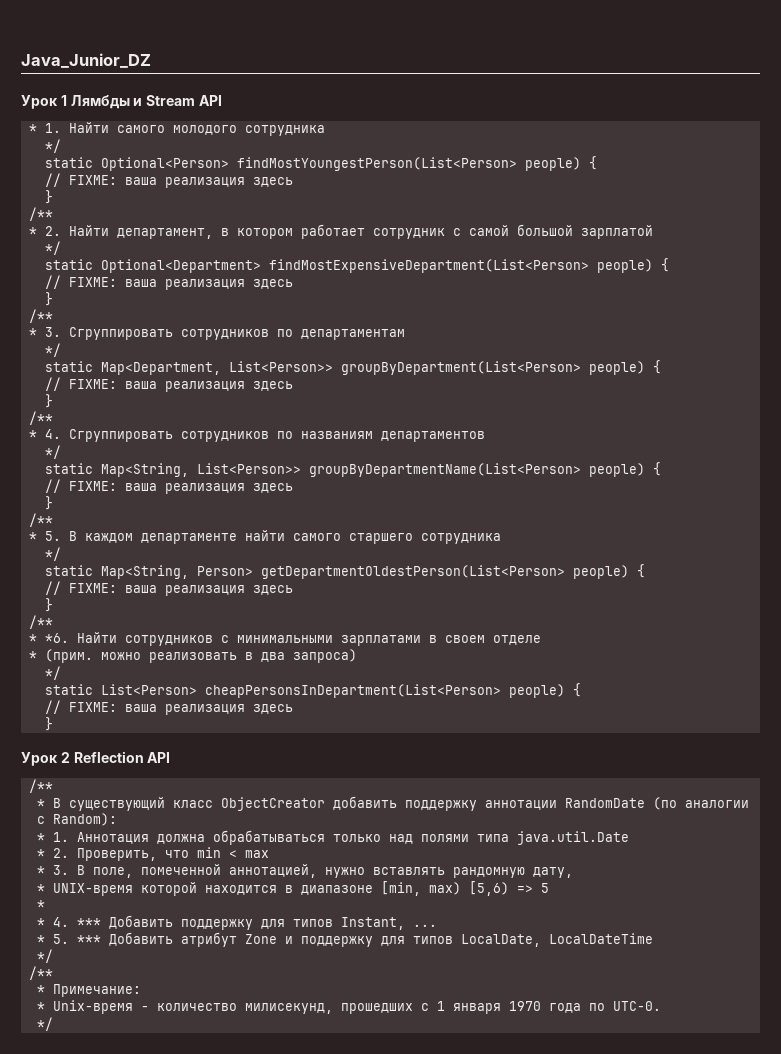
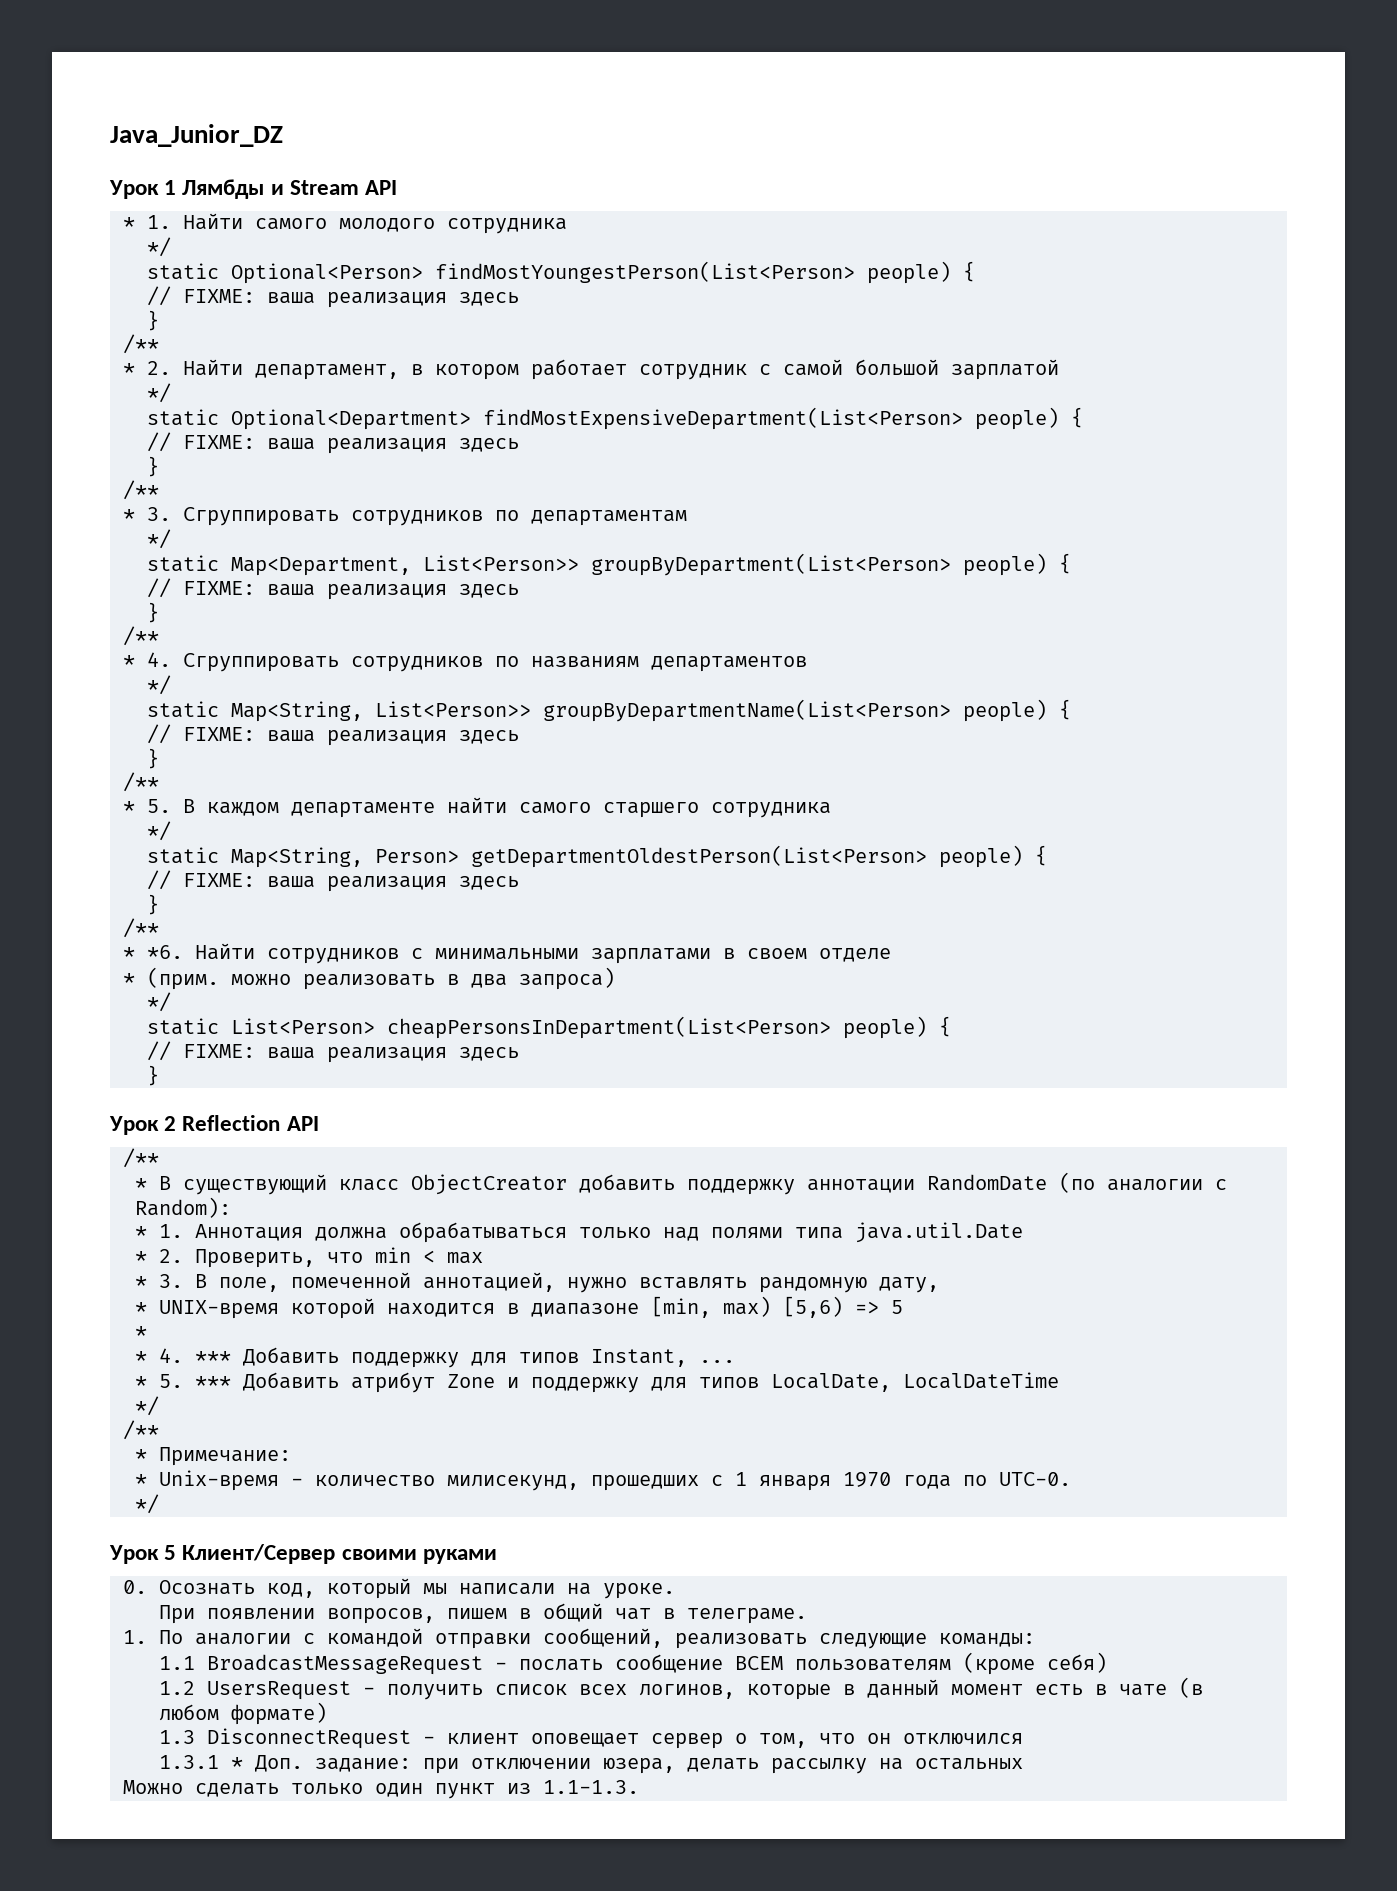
(53, 1024) none -> [109,1544,497,1564] [122,1578,675,1599] [158,1603,807,1624] [122,1628,1035,1649] [158,1652,1107,1675] [158,1677,1203,1700] [158,1702,327,1725] [158,1728,1023,1749] [158,1755,1023,1774] [122,1780,639,1799] // Урок 5 Клиент/Сервер своими руками // 0. Осознать код, который мы написали на уроке. // При появлении вопросов, пишем в общий чат в телеграме. // 1. По аналогии с командой отправки сообщений, реализовать следующие команды: // 1.1 BroadcastMessageRequest - послать сообщение ВСЕМ пользователям (кроме себя) // 1.2 UsersRequest - получить список всех логинов, которые в данный момент есть в чате (в любом формате) // 1.3 DisconnectRequest - клиент оповещает сервер о том, что он отключился // 1.3.1 * Доп. задание: при отключении юзера, делать рассылку на остальных // Можно сделать только один пункт из 1.1-1.3.

